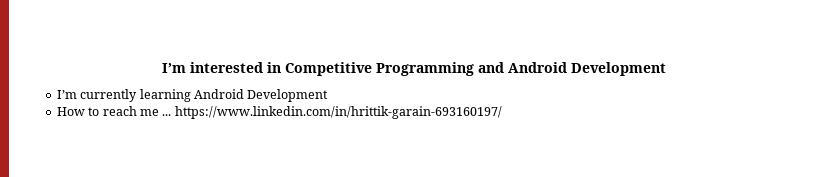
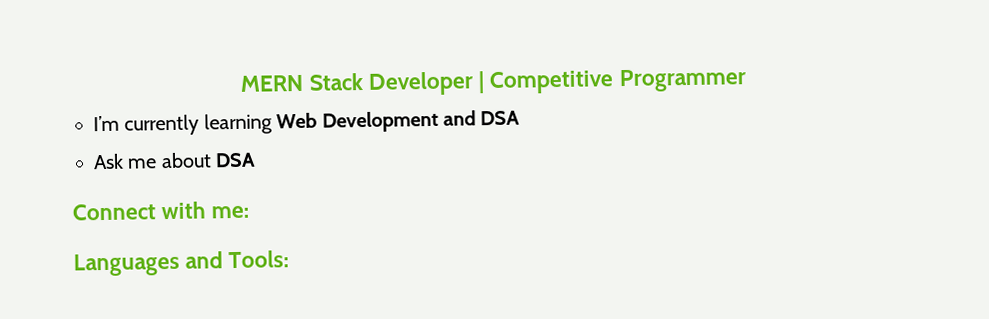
[162,62,666,76] I’m interested in Competitive Programming and Android Development -> [240,68,746,96] MERN Stack Developer | Competitive Programmer
[193,89,329,102] [56,106,502,119] Android Development // How to reach me ... https://www.linkedin.com/in/hrittik-garain-693160197/ -> [276,110,521,133] [93,152,257,170] [72,201,250,221] [73,250,290,277] Web Development and DSA // Ask me about DSA // Connect with me: // Languages and Tools:

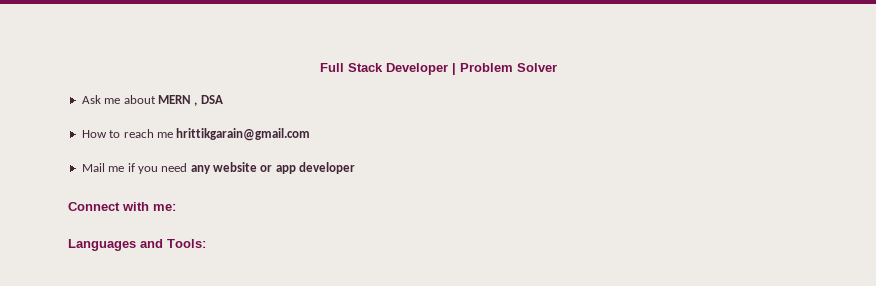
[240,74,304,92] MERN -> [319,63,344,72] Full
[489,68,746,95] [93,110,521,136] Competitive Programmer // I’m currently learning Web Development and DSA -> [459,63,557,72] Problem Solver
[215,152,257,168] DSA -> [157,95,223,106] [81,128,311,141] [81,162,356,174] MERN , DSA // How to reach me hrittikgarain@gmail.com // Mail me if you need any website or app developer

